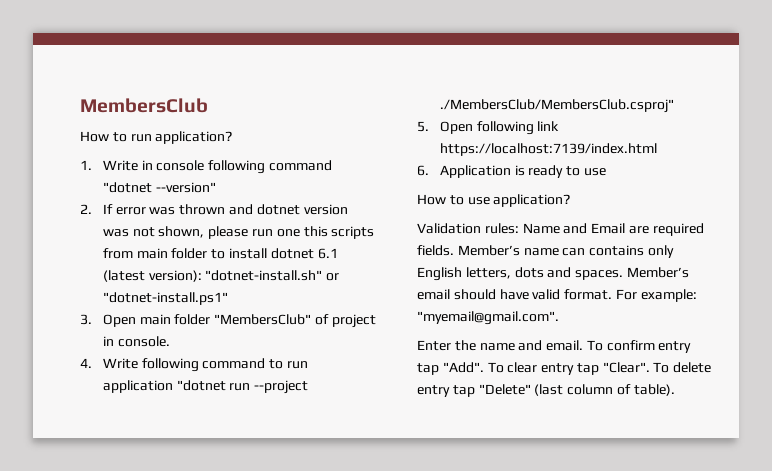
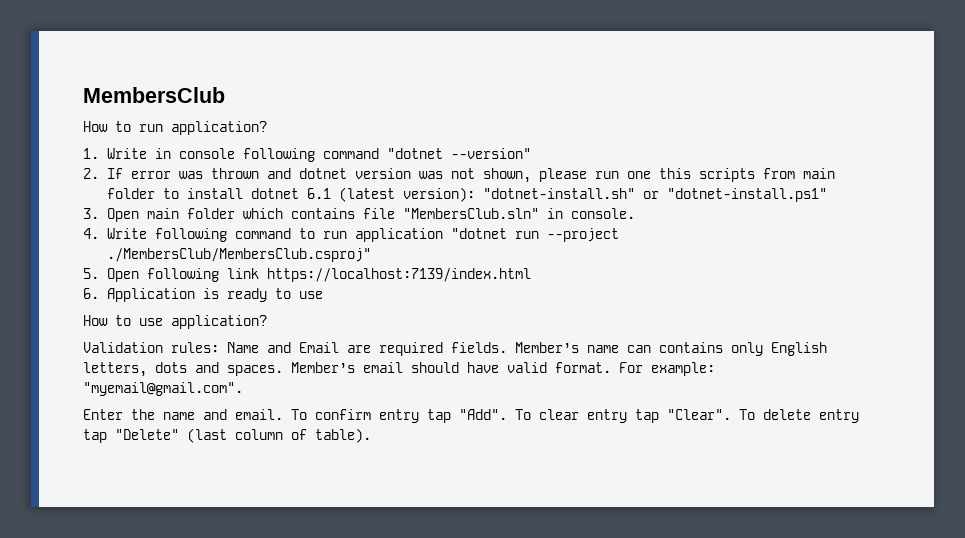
[214,314,376,328] "MembersClub" of project -> [242,208,539,219] which contains file "MembersClub.sln"

